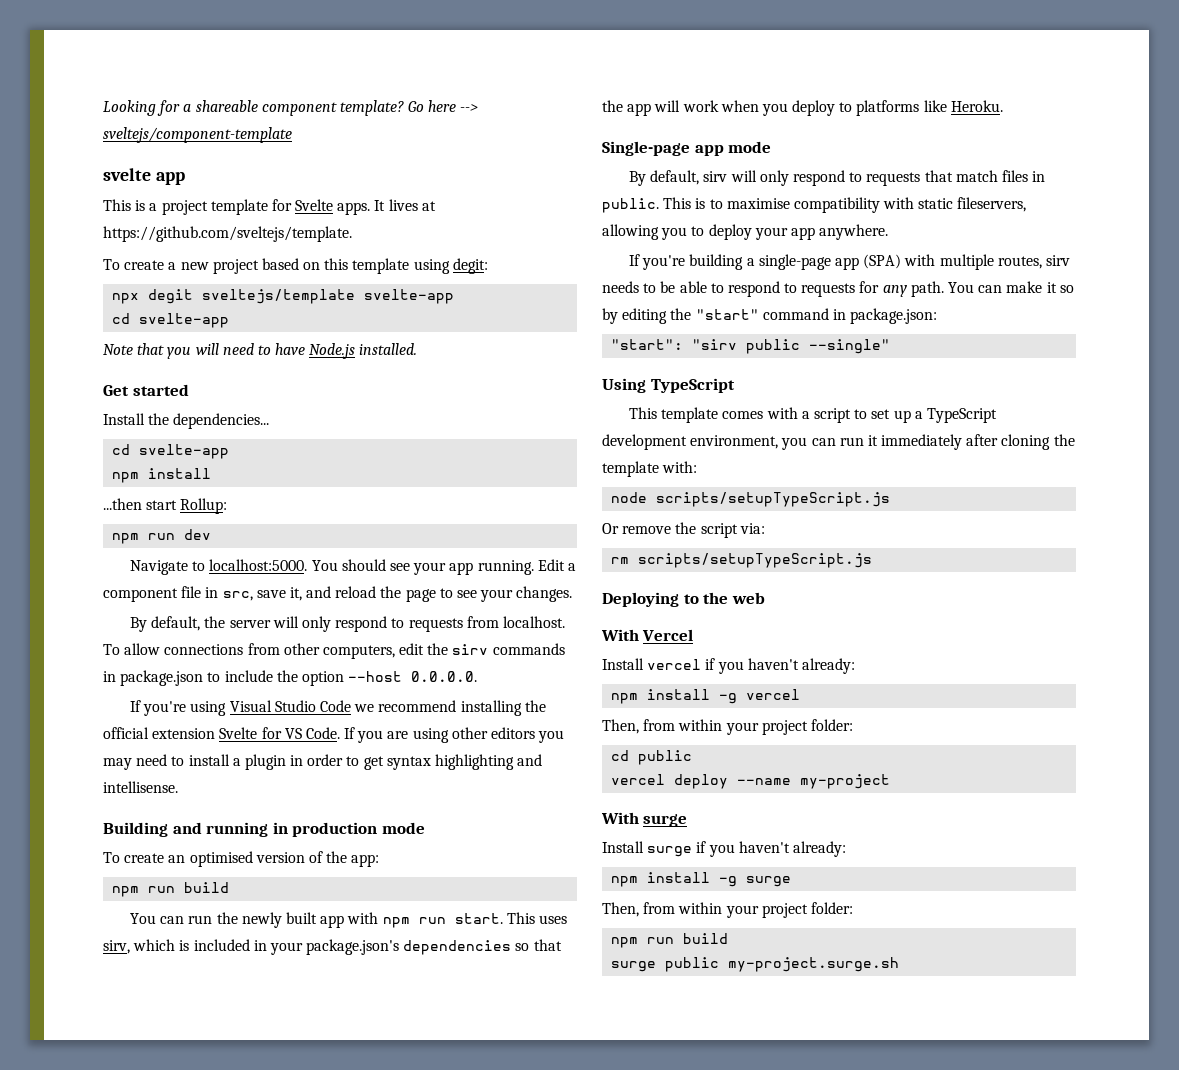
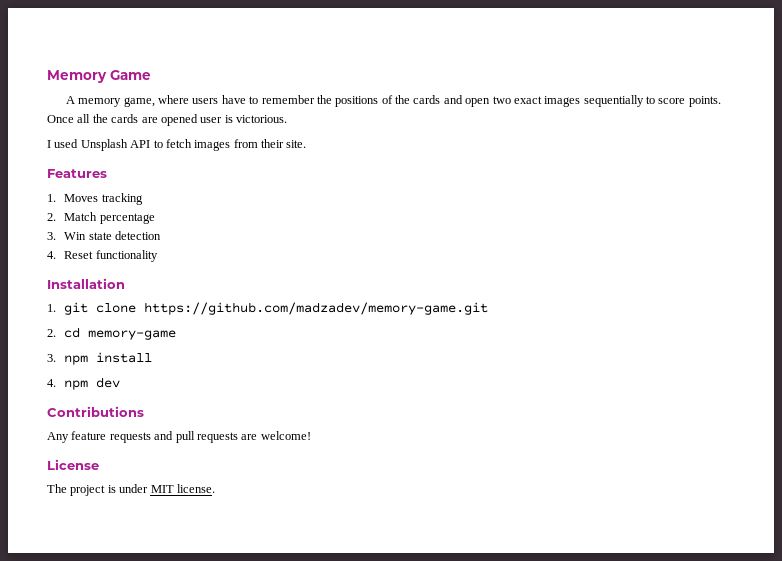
[103,100,479,116] [103,127,292,143] [103,168,185,185] [103,199,436,215] [103,226,352,242] [103,258,488,274] [112,289,455,304] [112,313,230,328] [103,343,418,359] [103,384,189,396] [103,413,270,429] [112,444,230,459] [112,468,212,483] [103,498,228,514] [112,529,212,544] [130,559,576,575] [103,586,573,602] [130,616,565,632] [103,643,565,659] [103,670,478,686] [130,700,546,716] [103,727,565,743] [103,754,543,770] [103,781,178,793] [103,822,425,837] [103,851,380,867] [112,882,230,897] [130,912,567,928] [103,939,562,955] [602,100,1003,116] [602,141,772,156] [629,170,1046,186] [602,197,1027,213] [602,224,889,240] [629,254,1070,270] [602,281,1074,297] [602,308,938,324] [611,339,891,354] [602,378,735,393] [629,407,997,423] [602,434,1075,450] [602,461,698,477] [611,492,891,507] [602,522,765,538] [611,553,873,568] [602,592,765,607] [601,629,694,641] [602,658,855,674] [611,689,801,704] [602,719,853,735] [611,750,693,765] [611,774,891,789] [601,812,688,827] [602,841,846,857] [611,872,792,887] [602,902,853,918] [611,933,729,948] [611,957,900,972] Looking for a shareable component template? Go here --> sveltejs/component-template // svelte app // This is a project template for Svelte apps. It lives at https://github.com/sveltejs/template. // To create a new project based on this template using degit: // npx degit sveltejs/template svelte-app // cd svelte-app // Note that you will need to have Node.js installed. // Get started // Install the dependencies... // cd svelte-app // npm install // ...then start Rollup: // npm run dev // Navigate to localhost:5000. You should see your app running. Edit a component file in src, save it, and reload the page to see your changes. // By default, the server will only respond to requests from localhost. To allow connections from other computers, edit the sirv commands in package.json to include the option --host 0.0.0.0. // If you're using Visual Studio Code we recommend installing the official extension Svelte for VS Code. If you are using other editors you may need to install a plugin in order to get syntax highlighting and intellisense. // Building and running in production mode // To create an optimised version of the app: // npm run build // You can run the newly built app with npm run start. This uses sirv, which is included in your package.json's dependencies so that the app will work when you deploy to platforms like Heroku. // Single-page app mode // By default, sirv will only respond to requests that match files in public. This is to maximise compatibility with static fileservers, allowing you to deploy your app anywhere. // If you're building a single-page app (SPA) with multiple routes, sirv needs to be able to respond to requests for any path. You can make it so by editing the "start" command in package.json: // "start": "sirv public --single" // Using TypeScript // This template comes with a script to set up a TypeScript development environment, you can run it immediately after cloning the template with: // node scripts/setupTypeScript.js // Or remove the script via: // rm scripts/setupTypeScript.js // Deploying to the web // With Vercel // Install vercel if you haven't already: // npm install -g vercel // Then, from within your project folder: // cd public // vercel deploy --name my-project // With surge // Install surge if you haven't already: // npm install -g surge // Then, from within your project folder: // npm run build // surge public my-project.surge.sh -> [47,70,151,83] [65,95,721,107] [47,114,287,126] [47,139,307,151] [47,169,107,178] [47,193,143,205] [47,212,155,224] [47,231,161,240] [47,250,158,262] [47,278,125,289] [47,302,489,315] [47,327,177,340] [47,352,153,365] [47,377,121,390] [47,406,144,417] [47,431,311,443] [47,459,99,470] [47,484,215,496] Memory Game // A memory game, where users have to remember the positions of the cards and open two exact images sequentially to score points. Once all the cards are opened user is victorious. // I used Unsplash API to fetch images from their site. // Features // 1. Moves tracking // 2. Match percentage // 3. Win state detection // 4. Reset functionality // Installation // 1. git clone https://github.com/madzadev/memory-game.git // 2. cd memory-game // 3. npm install // 4. npm dev // Contributions // Any feature requests and pull requests are welcome! // License // The project is under MIT license.

